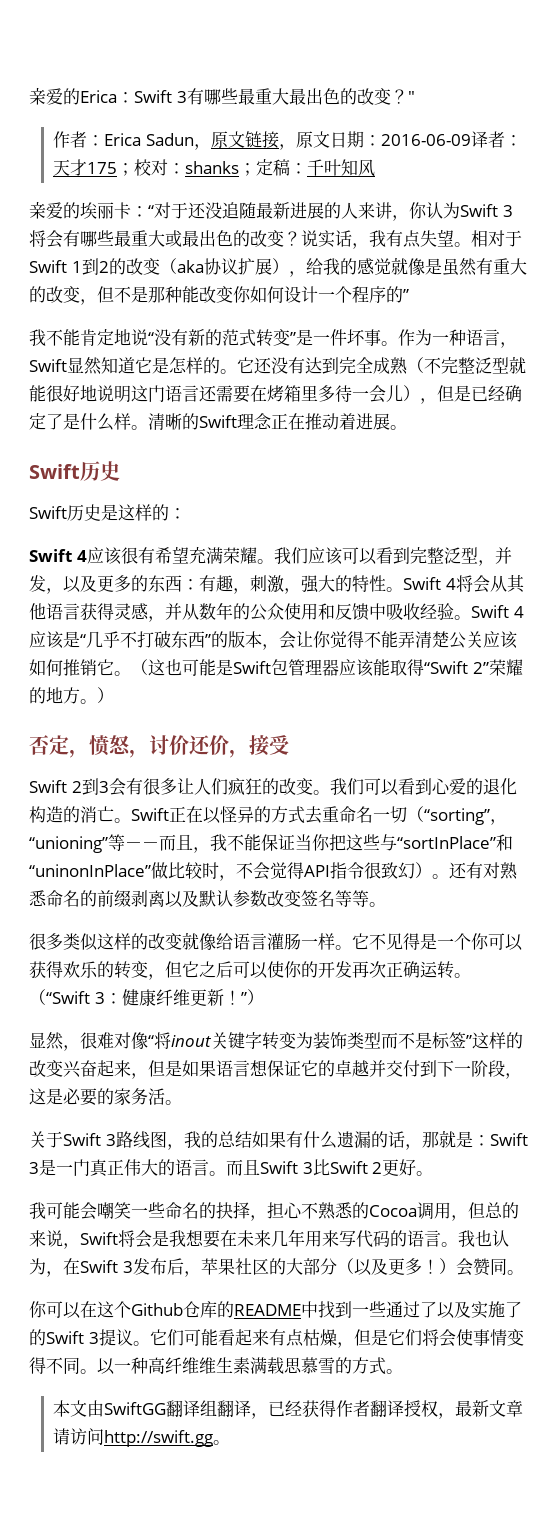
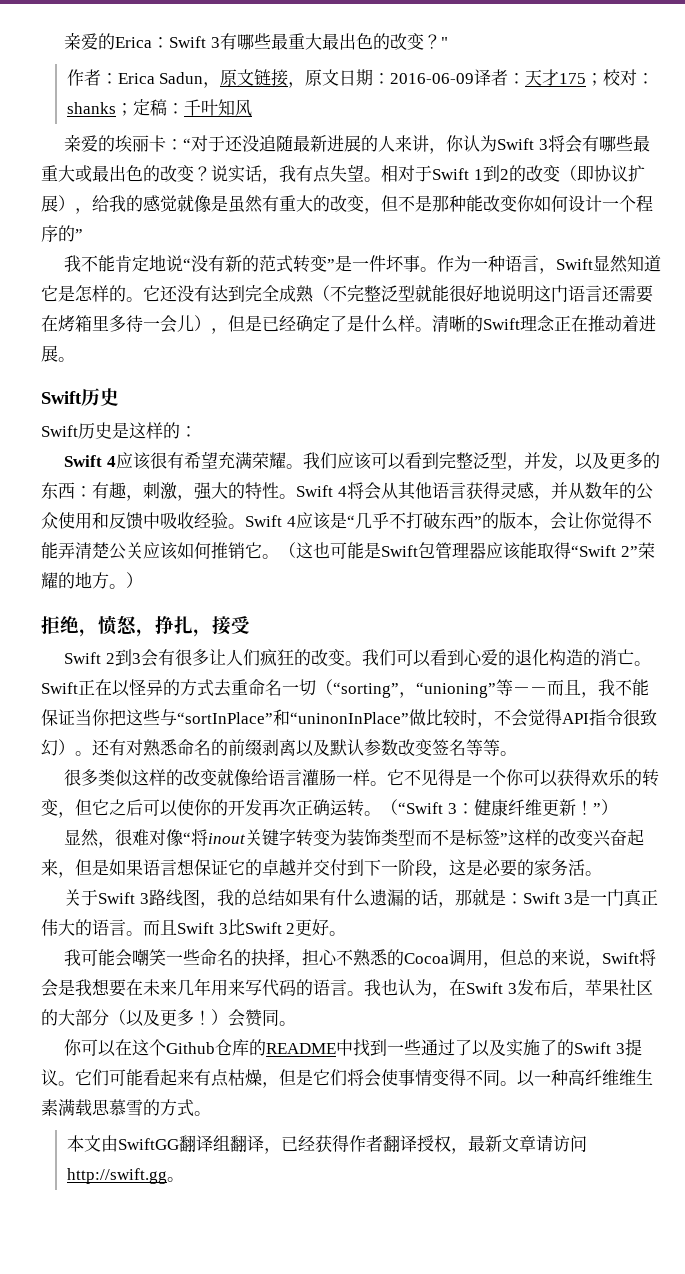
[176,260,204,273] aka -> [576,165,594,182] 即
[29,735,69,755] 否定 -> [41,616,79,634] 拒绝
[149,735,229,755] 讨价还价 -> [155,615,193,634] 挣扎

